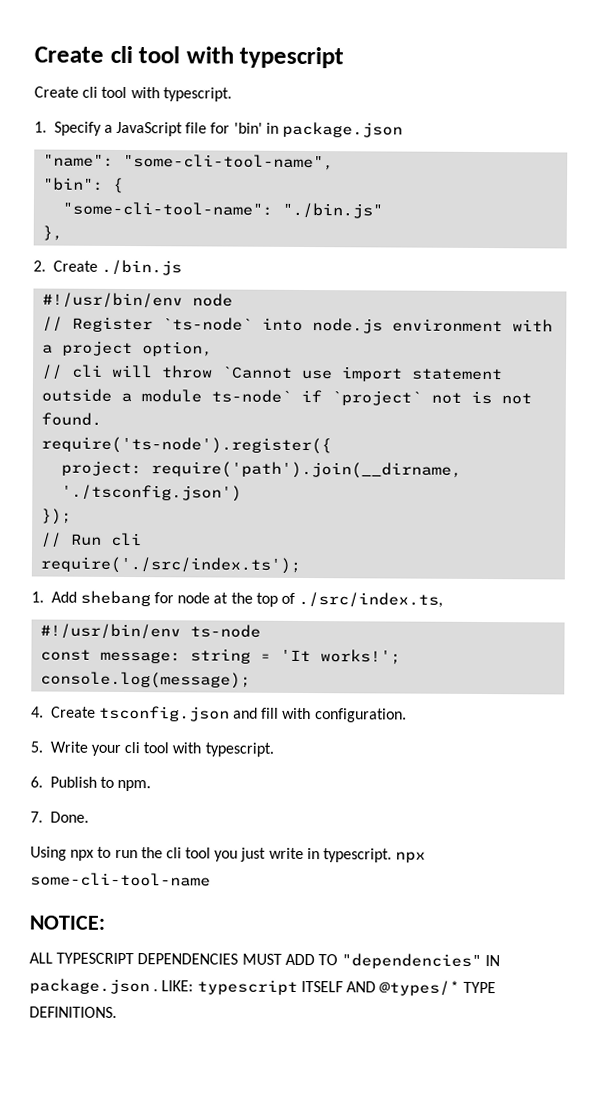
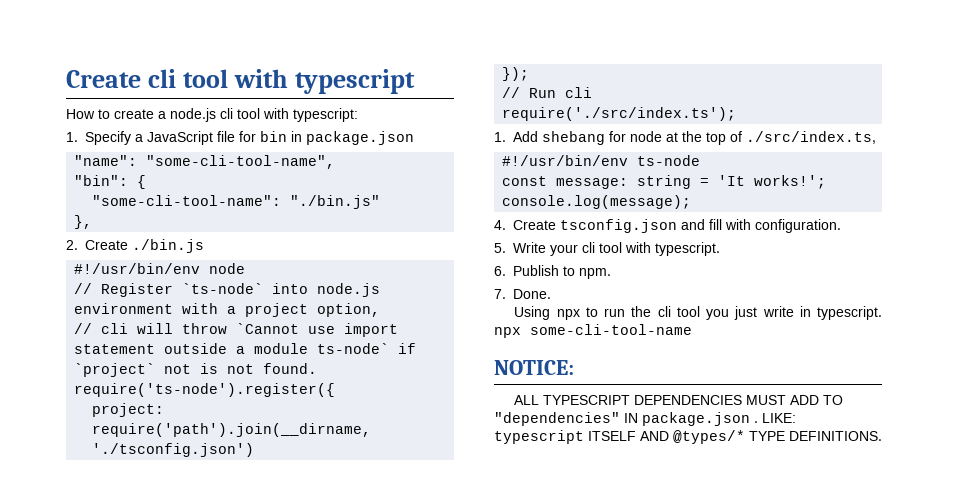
[34,86,232,102] Create cli tool with typescript. -> [66,108,358,122] How to create a node.js cli tool with typescript:
[233,122,263,134] 'bin' -> [260,131,288,142] bin

